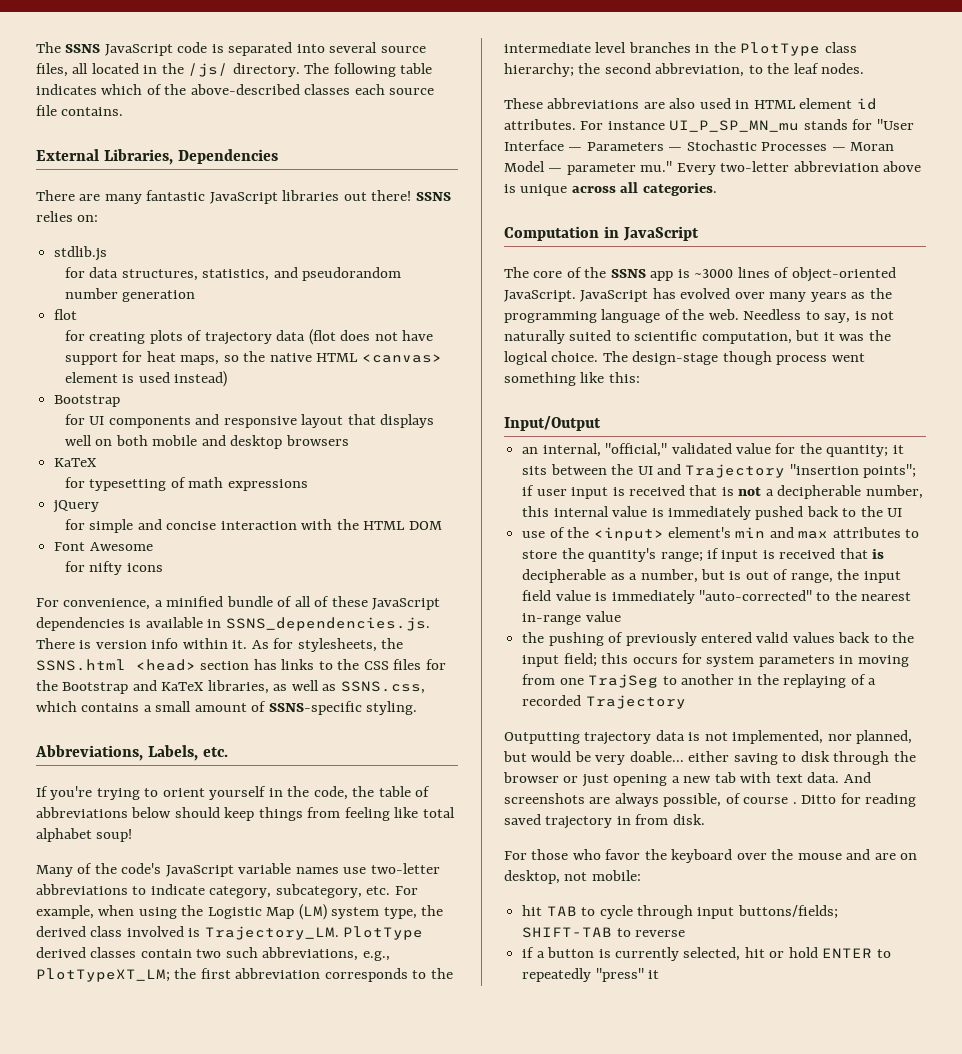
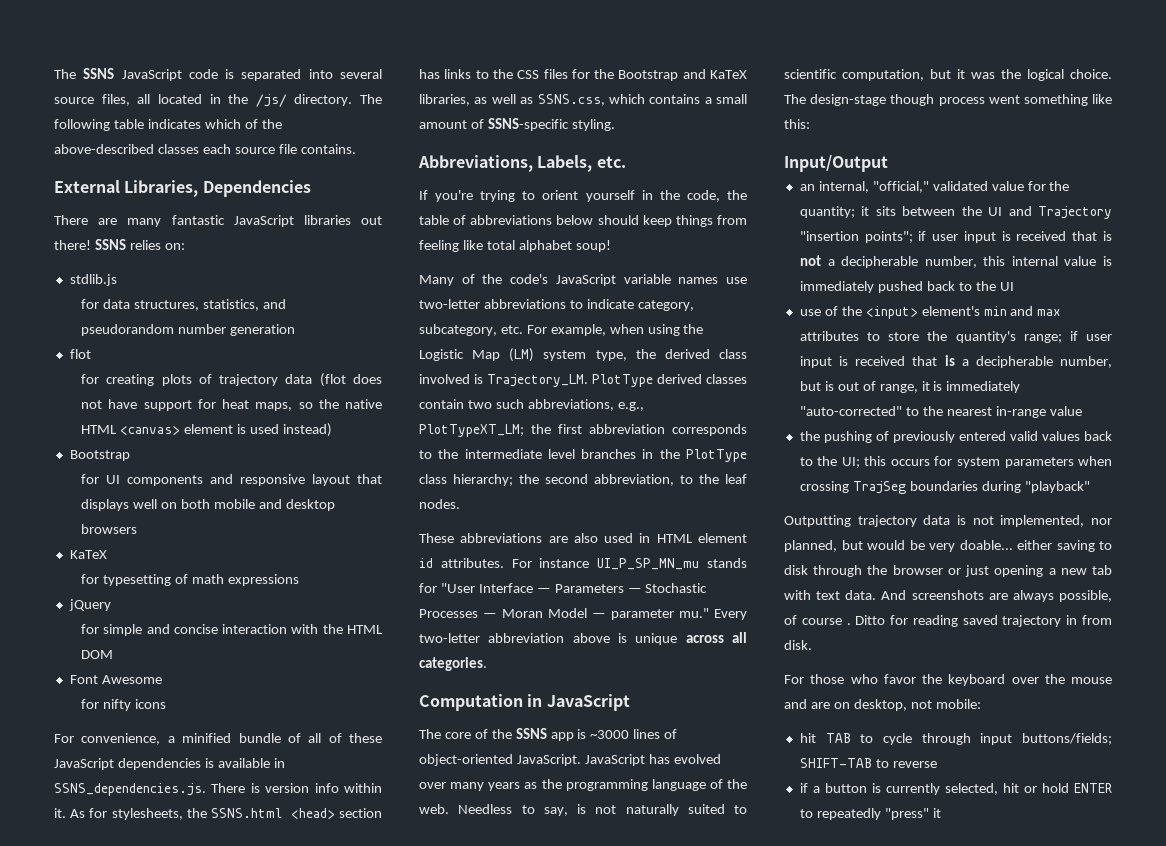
[721,548,885,562] [522,569,638,583] input is received that is decipherable as a -> [1086,334,1112,341] [799,355,1053,368] user input is received that is a decipherable
[837,569,901,583] [522,590,591,601] the input field value -> [921,381,930,391] it
[522,653,597,667] input field; -> [841,457,860,468] UI;
[839,655,909,667] [522,674,877,688] [522,695,686,709] in moving from one TrajSeg to another in the replaying of a recorded Trajectory -> [1078,456,1112,466] [799,481,1090,494] when crossing TrajSeg boundaries during "playback"

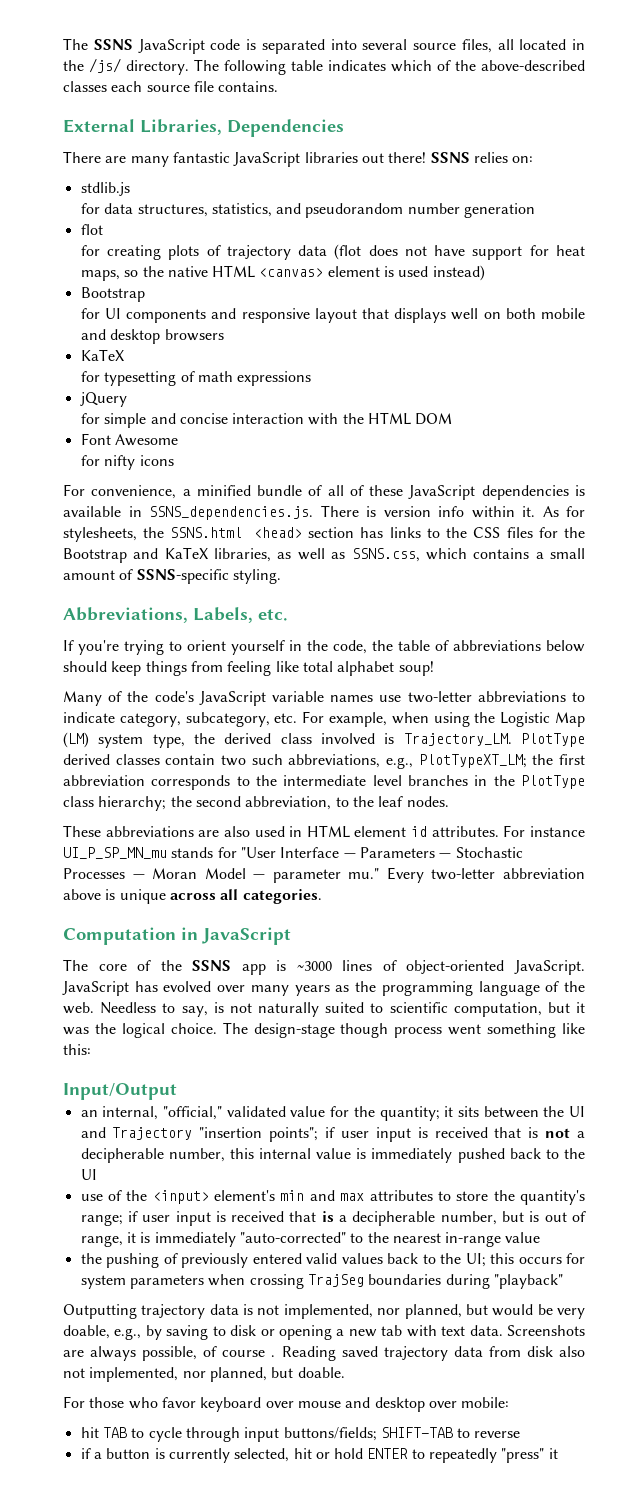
[959,540,1112,552] [784,565,990,577] doable... either saving to disk through the browser or just -> [63,1325,275,1340] doable, e.g., by saving to disk or
[881,590,984,600] And screenshots -> [507,1325,585,1336] Screenshots
[855,615,1112,627] [784,640,812,650] Ditto for reading saved trajectory in from disk. -> [281,1346,585,1361] [63,1367,345,1382] Reading saved trajectory data from disk also not implemented, nor planned, but doable.
[922,674,942,684] the -> (196, 1402) none
[1044,674,1065,684] the -> (294, 1404) none
[810,699,932,711] are on desktop, not -> [374,1397,457,1412] desktop over

